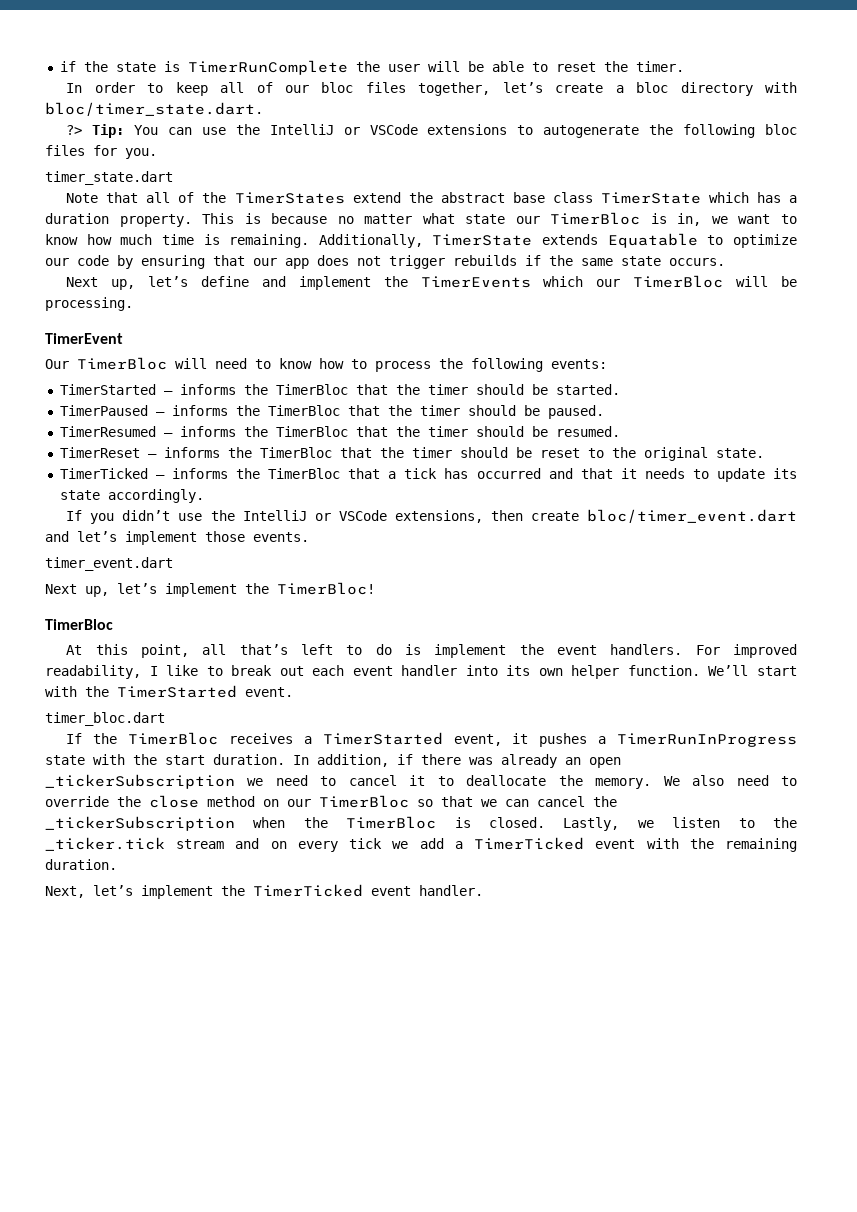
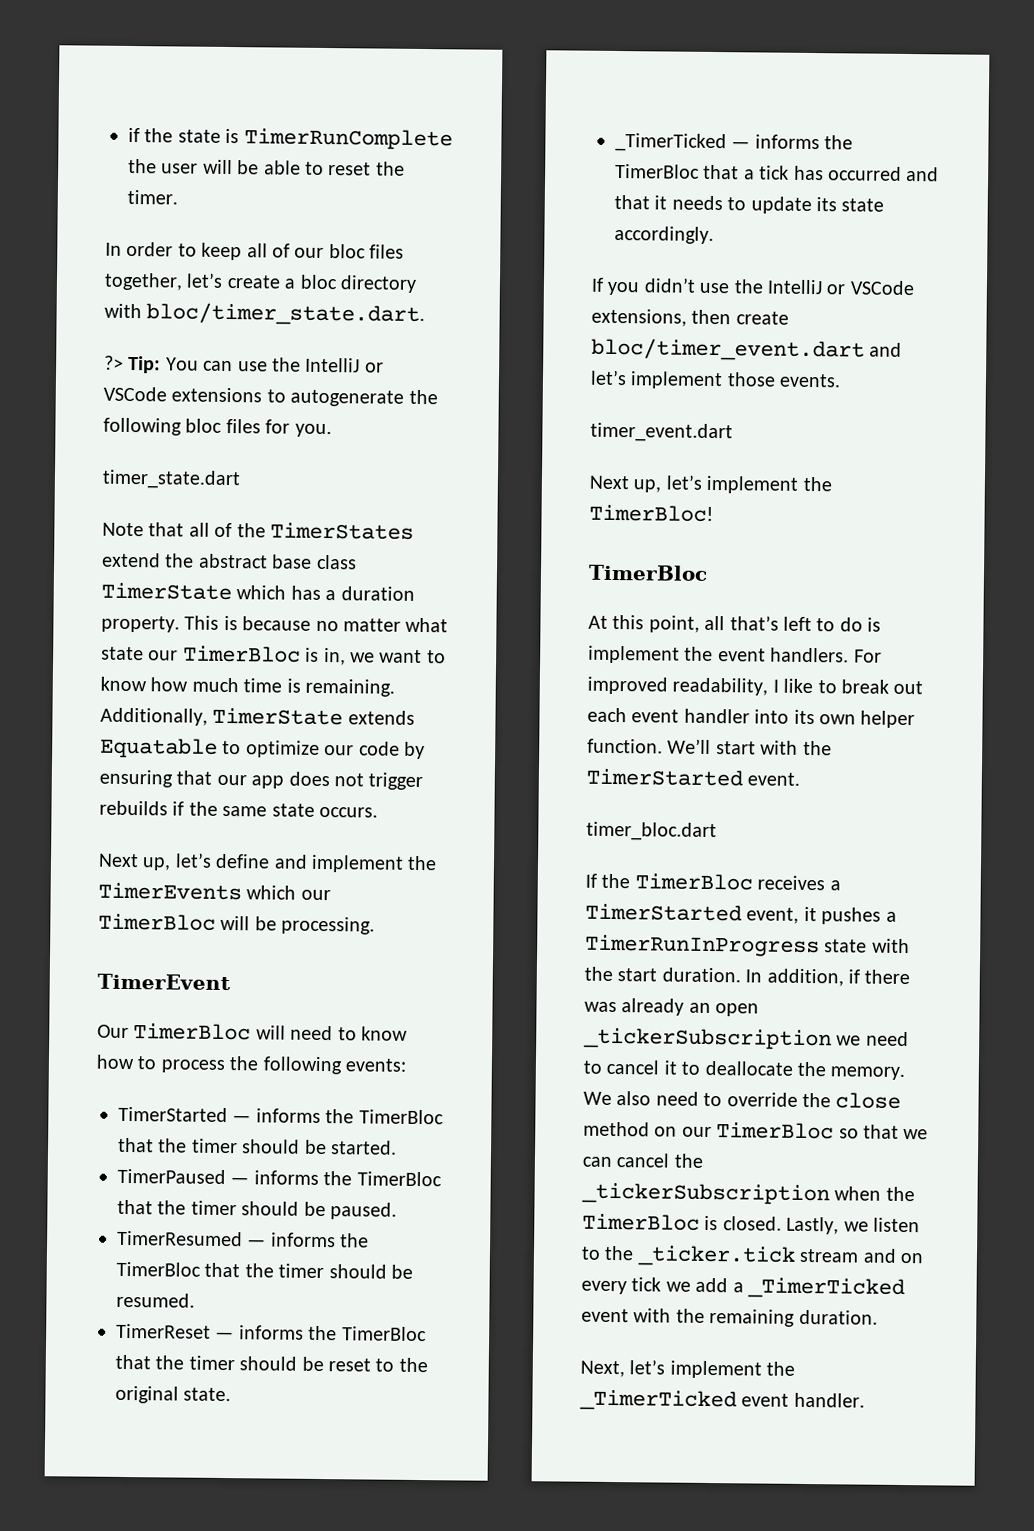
[59,468,148,479] TimerTicked -> [615,132,727,153] _TimerTicked
[474,837,585,850] TimerTicked -> [747,1277,905,1300] _TimerTicked
[253,884,363,897] TimerTicked -> [579,1389,737,1412] _TimerTicked

